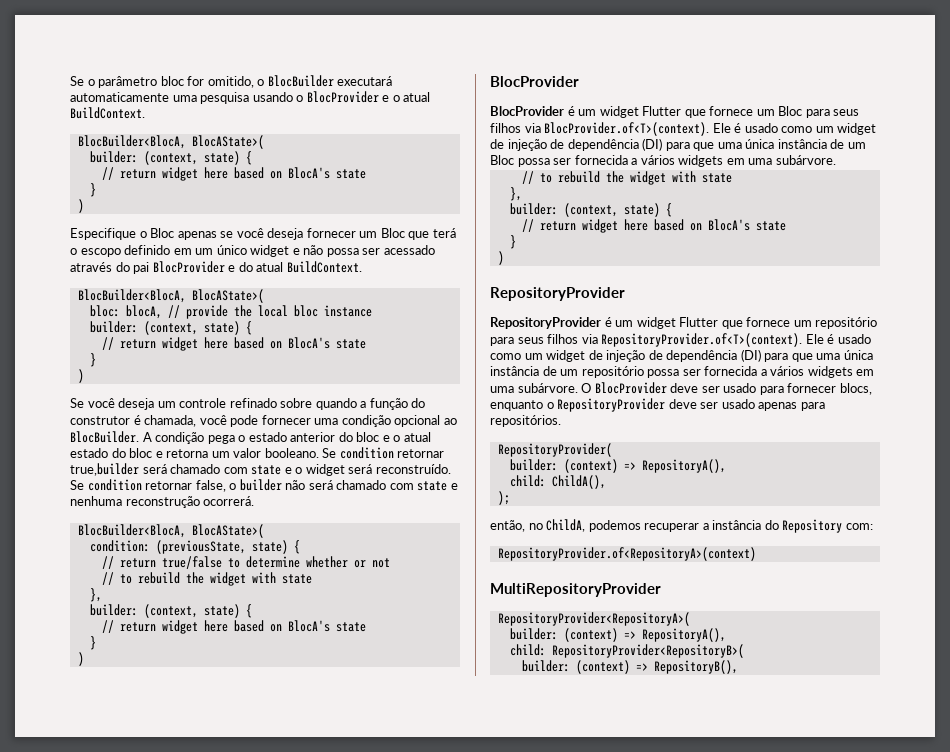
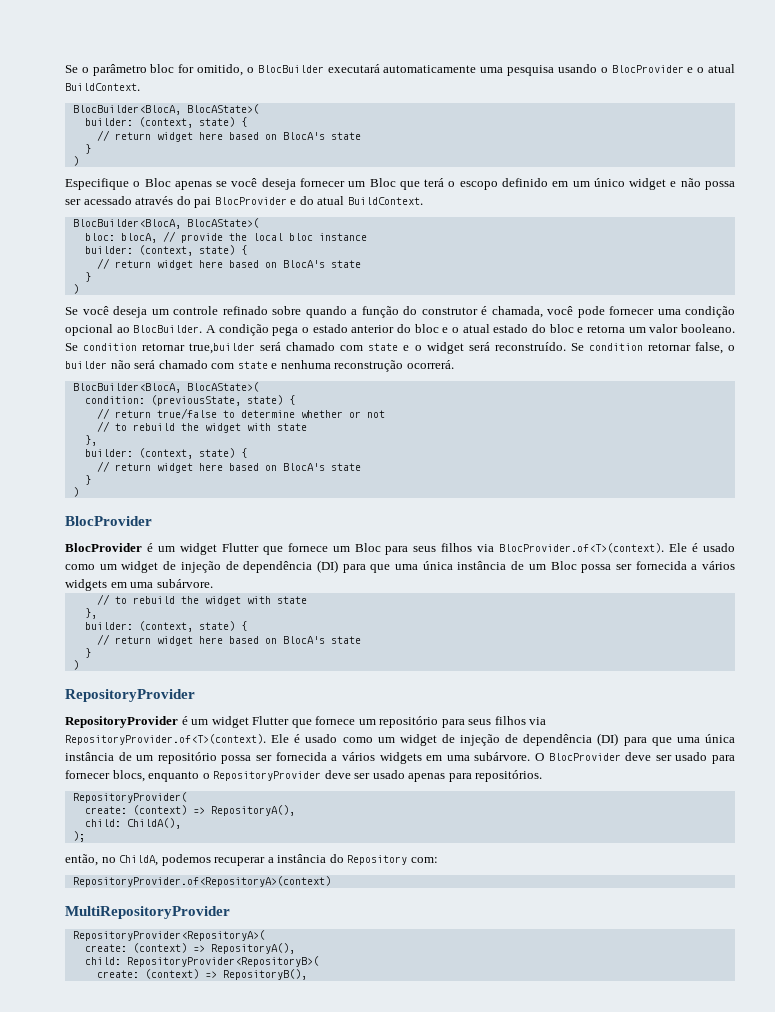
[509,459,558,471] builder: -> [84,806,127,814] create:
[509,628,558,640] builder: -> [84,944,127,952] create:
[521,660,570,672] builder: -> [96,970,139,978] create:

